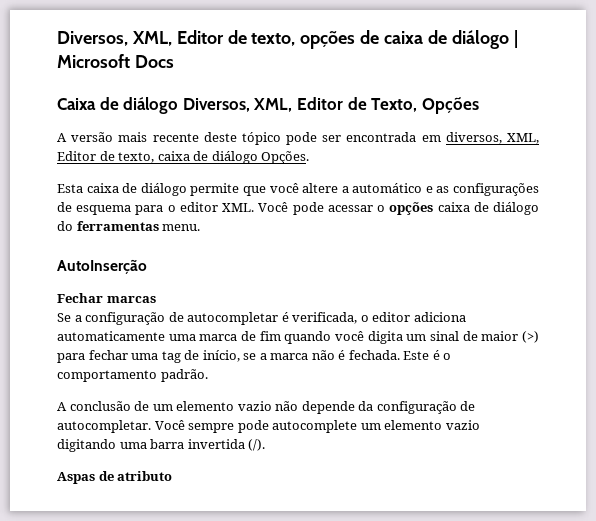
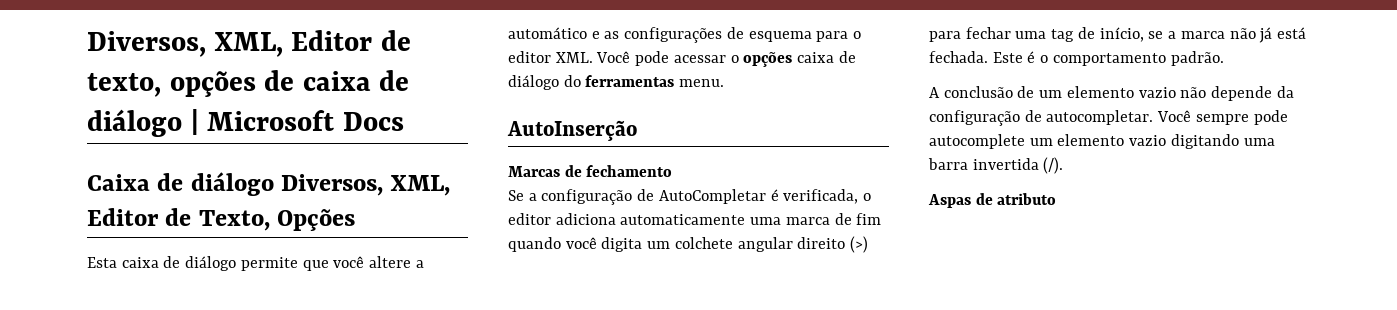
[57,132,539,145] [57,151,310,164] // A versão mais recente deste tópico pode ser encontrada em diversos, XML, Editor de texto, caixa de diálogo Opções. -> (356, 220) none
[57,293,156,303] Fechar marcas -> [508,165,673,177] Marcas de fechamento
[187,312,279,325] autocompletar -> [658,189,766,204] AutoCompletar
[430,331,519,341] sinal de maior -> [674,237,846,252] colchete angular direito
[338,350,346,360] é -> [1259,27,1306,43] já está

